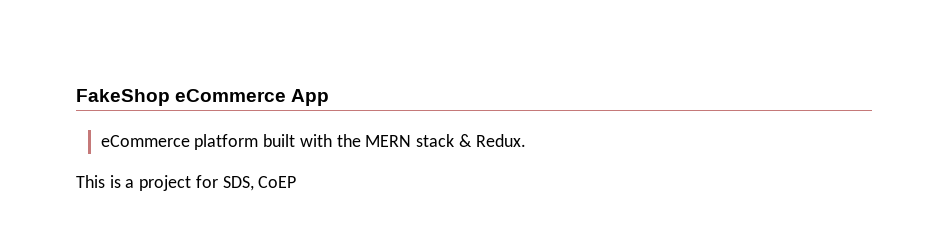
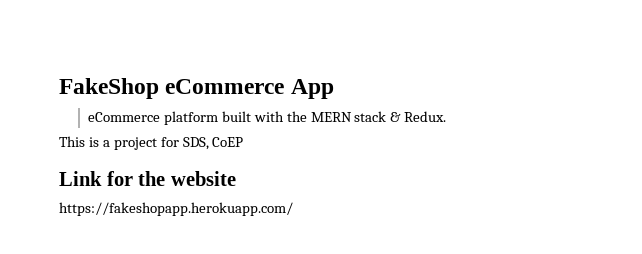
(297, 182) none -> [59,171,236,186] [59,202,293,216] // Link for the website // https://fakeshopapp.herokuapp.com/

